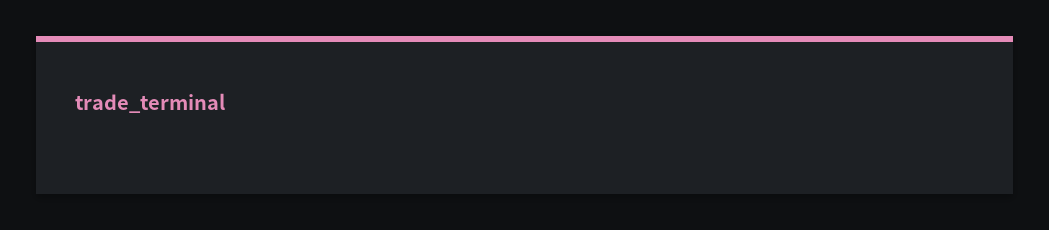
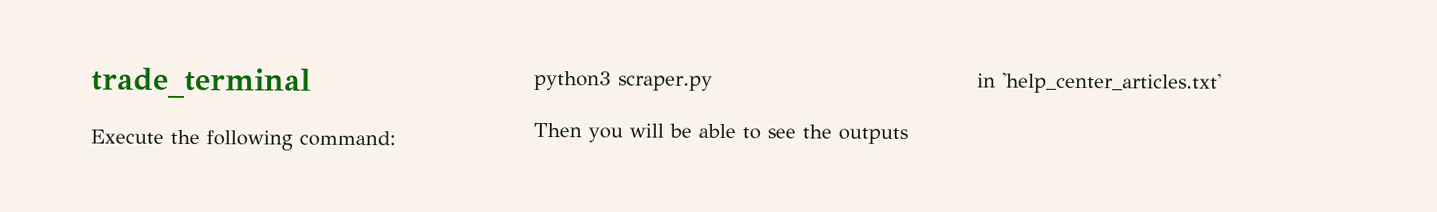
(225, 103) none -> [90,129,396,151] [534,70,713,91] [533,122,908,145] [977,72,1222,94] // Execute the following command: python3 scraper.py // Then you will be able to see the outputs in 'help_center_articles.txt'

